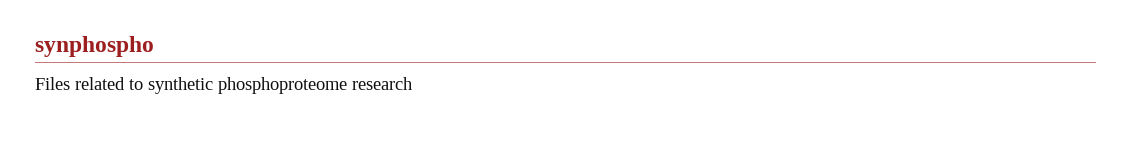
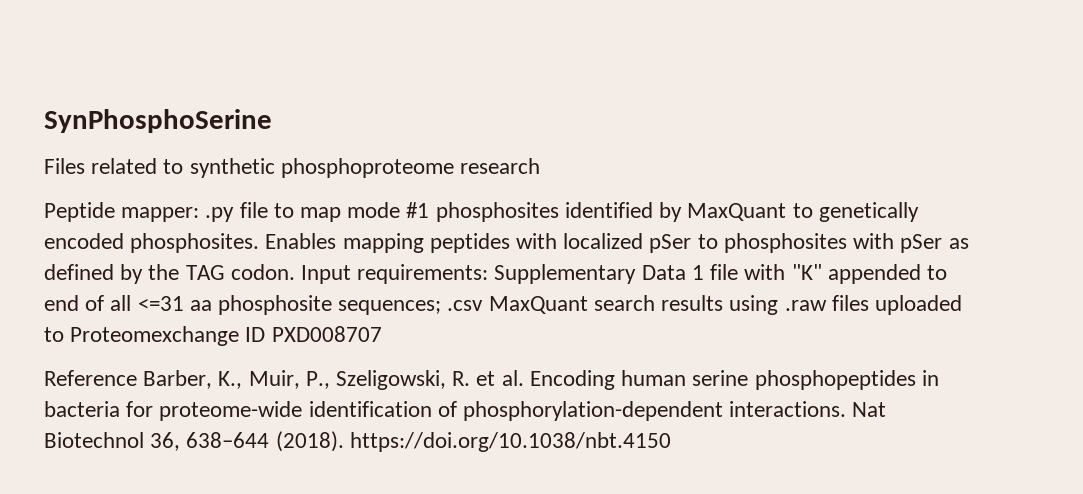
[35,36,154,57] synphospho -> [44,109,272,133] SynPhosphoSerine
(412, 83) none -> [44,202,919,222] [44,233,969,253] [44,264,947,284] [44,295,962,315] [44,326,382,346] [44,370,939,390] [44,401,887,421] [44,431,671,452] // Peptide mapper: .py file to map mode #1 phosphosites identified by MaxQuant to genetically encoded phosphosites. Enables mapping peptides with localized pSer to phosphosites with pSer as defined by the TAG codon. Input requirements: Supplementary Data 1 file with "K" appended to end of all <=31 aa phosphosite sequences; .csv MaxQuant search results using .raw files uploaded to Proteomexchange ID PXD008707 // Reference Barber, K., Muir, P., Szeligowski, R. et al. Encoding human serine phosphopeptides in bacteria for proteome-wide identification of phosphorylation-dependent interactions. Nat Biotechnol 36, 638–644 (2018). https://doi.org/10.1038/nbt.4150

